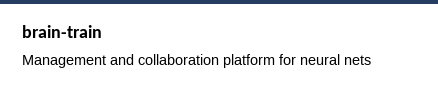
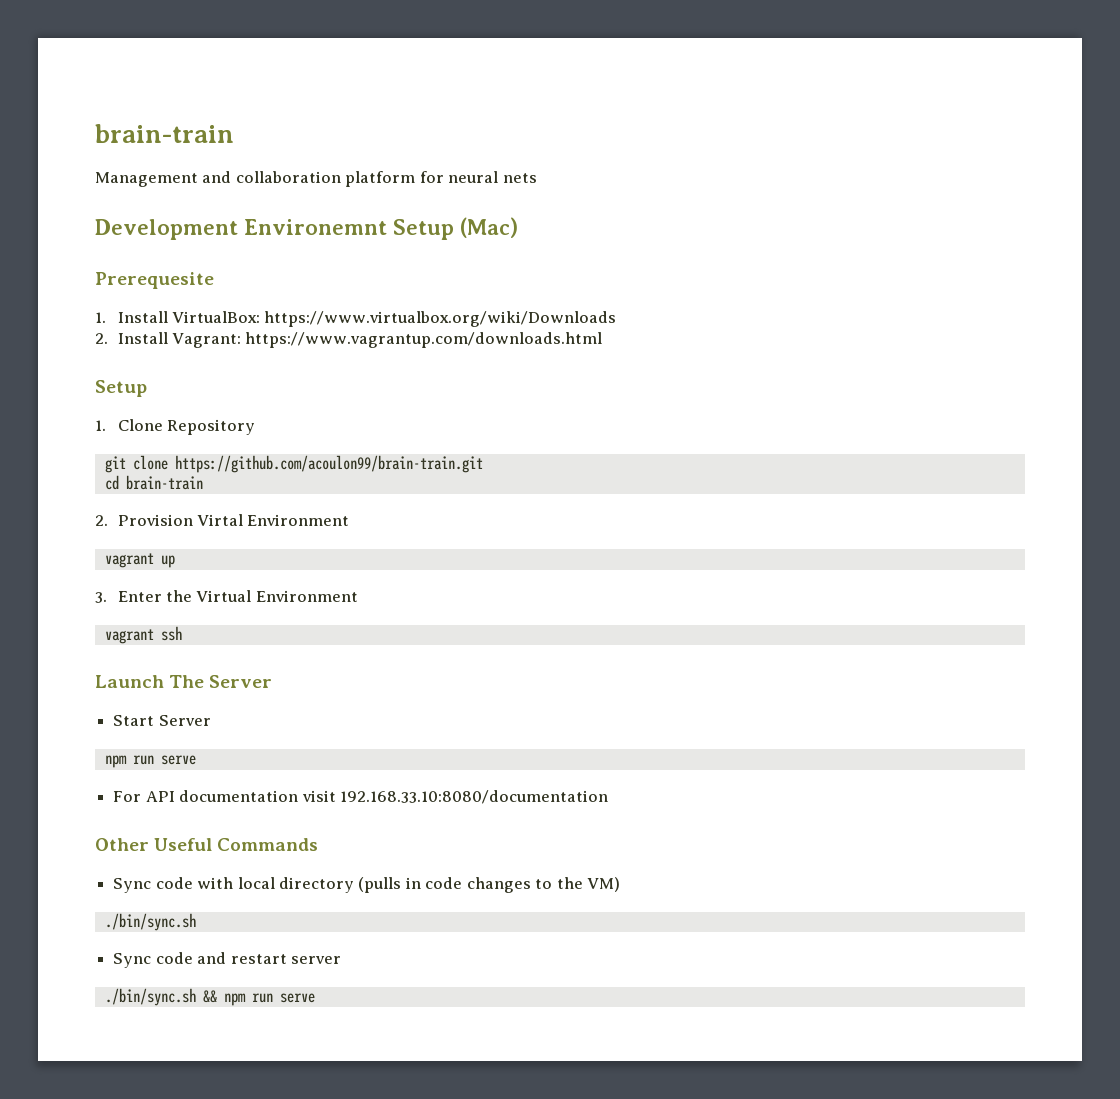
(371, 60) none -> [95,217,518,240] [95,272,214,289] [95,311,617,327] [95,332,603,348] [95,380,147,397] [95,419,256,435] [104,455,483,473] [104,475,203,490] [95,514,350,526] [104,553,175,568] [95,590,358,603] [104,626,182,644] [95,675,273,688] [113,715,211,726] [104,755,196,768] [113,790,608,804] [95,838,319,851] [113,877,621,893] [104,913,196,931] [113,952,341,968] [104,988,315,1006] // Development Environemnt Setup (Mac) // Prerequesite // 1. Install VirtualBox: https://www.virtualbox.org/wiki/Downloads // 2. Install Vagrant: https://www.vagrantup.com/downloads.html // Setup // 1. Clone Repository // git clone https://github.com/acoulon99/brain-train.git // cd brain-train // 2. Provision Virtal Environment // vagrant up // 3. Enter the Virtual Environment // vagrant ssh // Launch The Server // Start Server // npm run serve // For API documentation visit 192.168.33.10:8080/documentation // Other Useful Commands // Sync code with local directory (pulls in code changes to the VM) // ./bin/sync.sh // Sync code and restart server // ./bin/sync.sh && npm run serve

